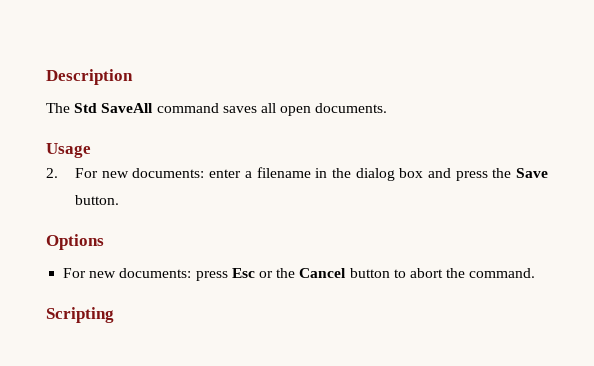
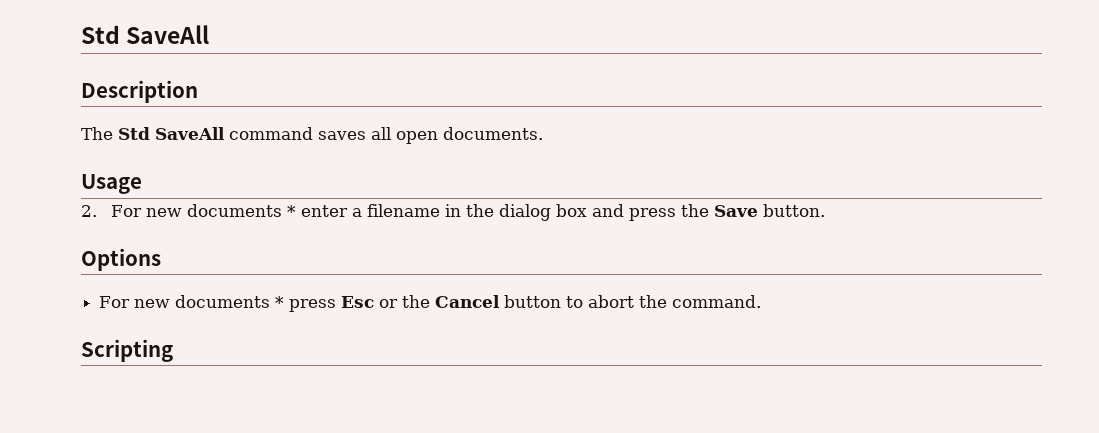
(46, 77) none -> [81,25,210,44] Std SaveAll //
[132,168,205,178] documents: -> [186,204,296,217] documents *
[119,268,192,278] documents: -> [175,295,285,308] documents *

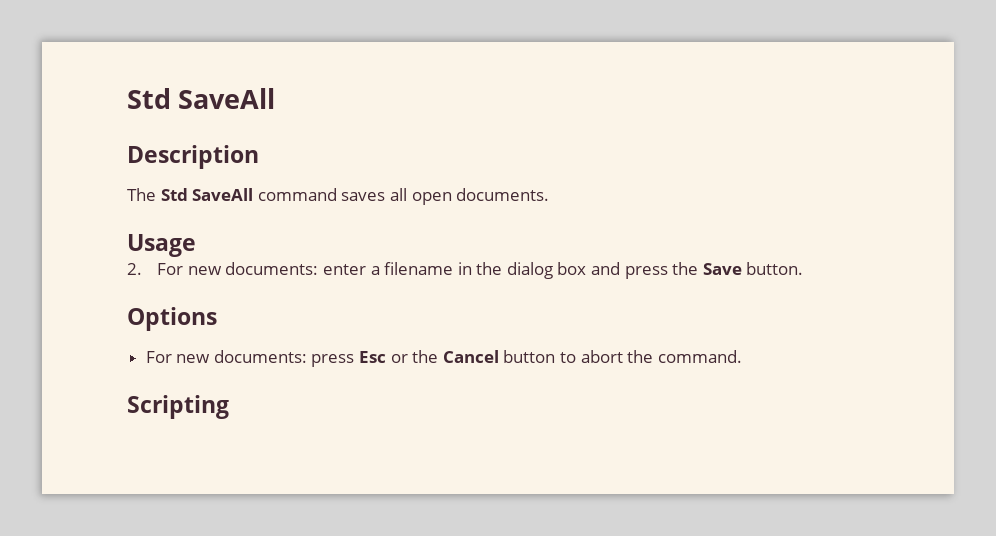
[186,204,296,217] documents * -> [225,262,319,275] documents:
[175,295,285,308] documents * -> [213,350,307,363] documents:

